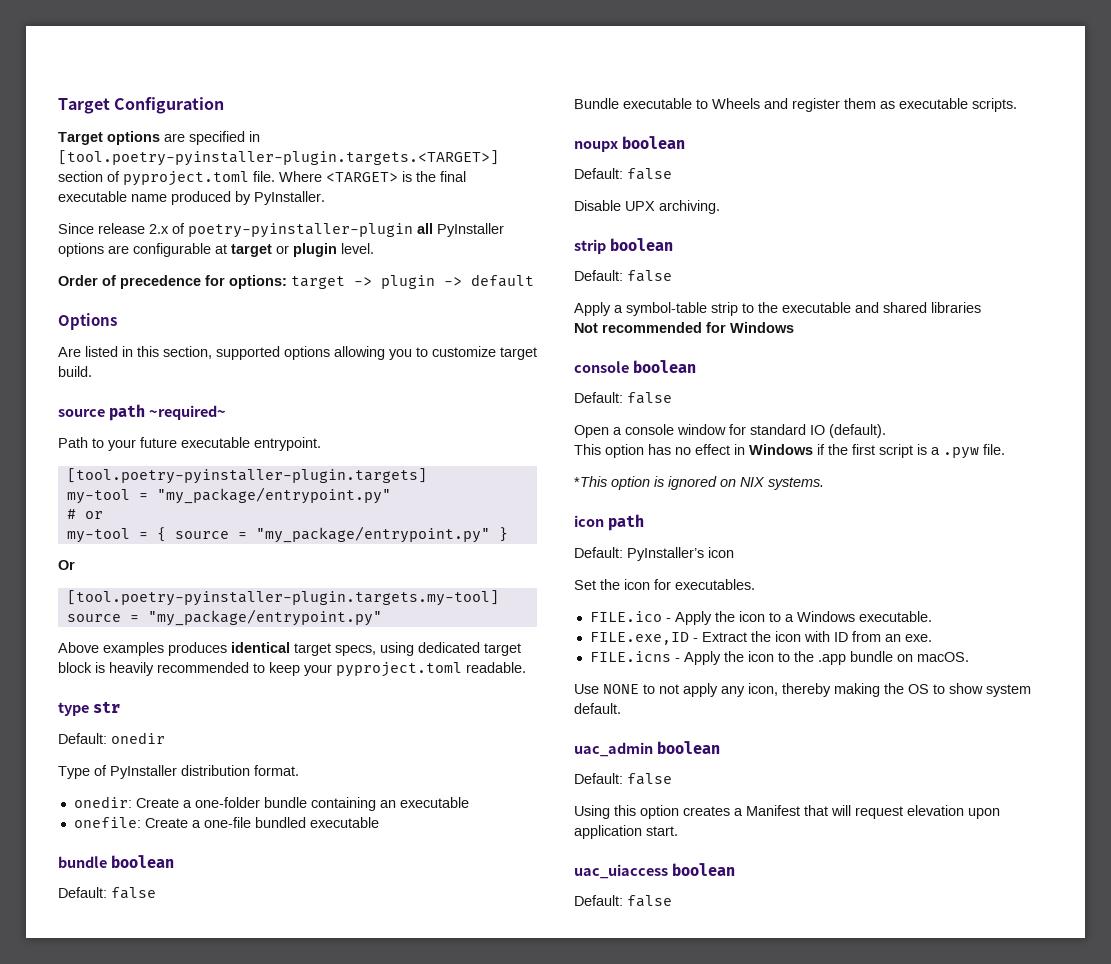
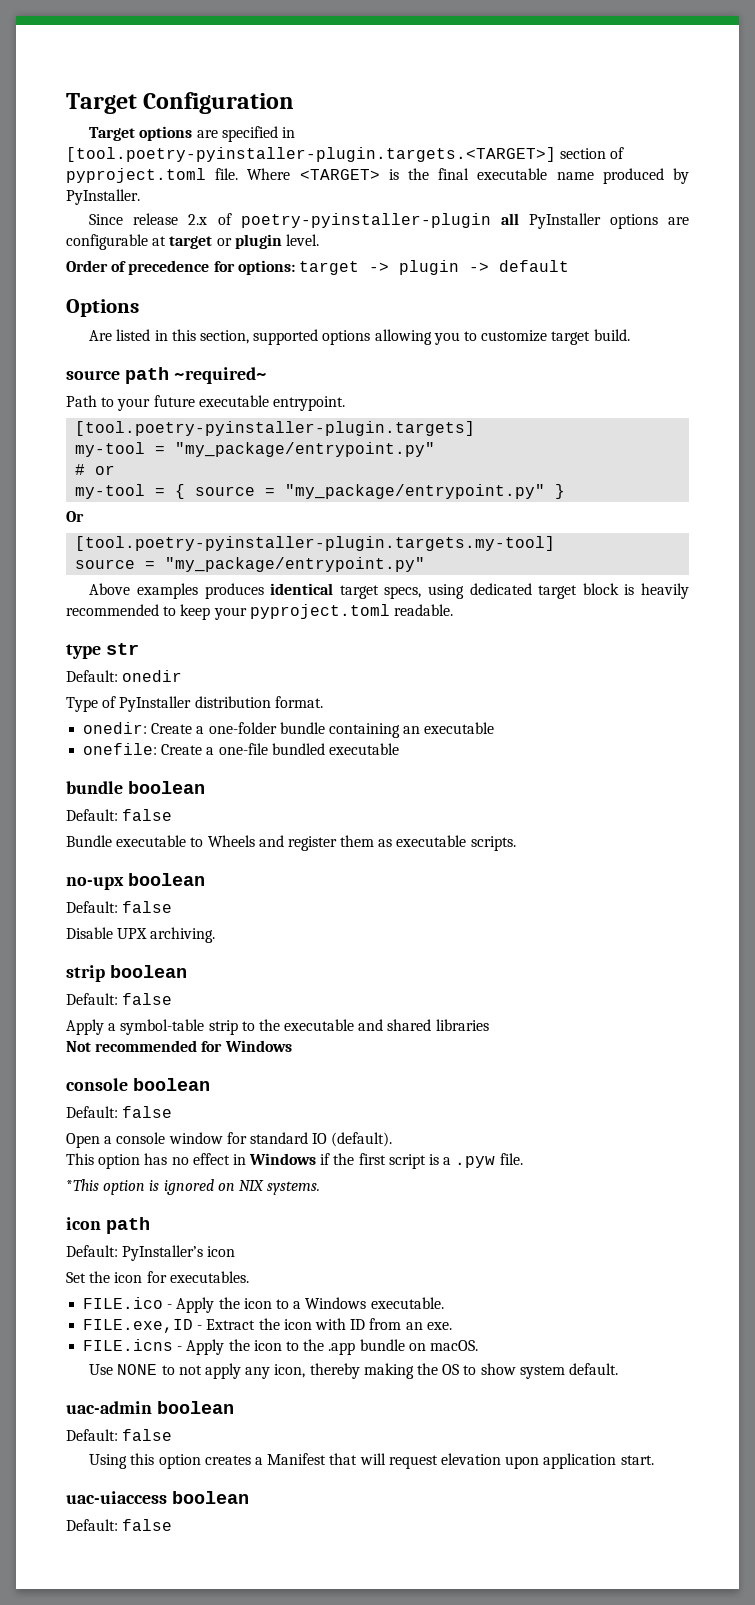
[574,141,618,152] noupx -> [66,877,124,890] no-upx
[574,742,653,757] uac_admin -> [66,1401,152,1414] uac-admin
[574,864,668,879] uac_uiaccess -> [66,1491,167,1504] uac-uiaccess

